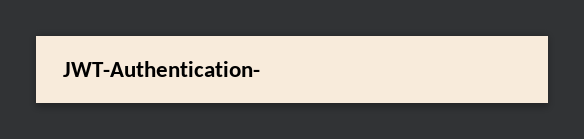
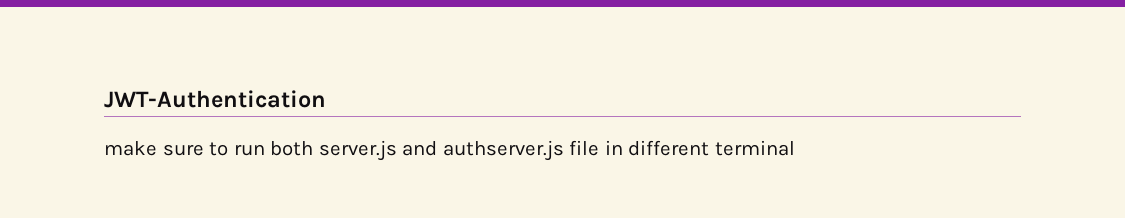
[63,61,260,77] JWT-Authentication- -> [104,90,326,108] [104,140,795,161] JWT-Authentication // make sure to run both server.js and authserver.js file in different terminal

